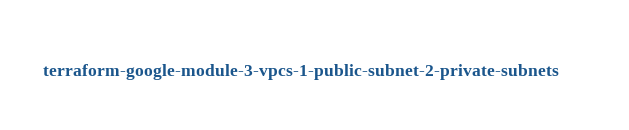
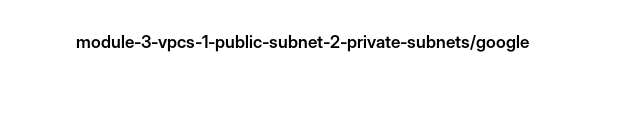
[43,64,559,80] terraform-google-module-3-vpcs-1-public-subnet-2-private-subnets -> [76,35,529,52] module-3-vpcs-1-public-subnet-2-private-subnets/google

